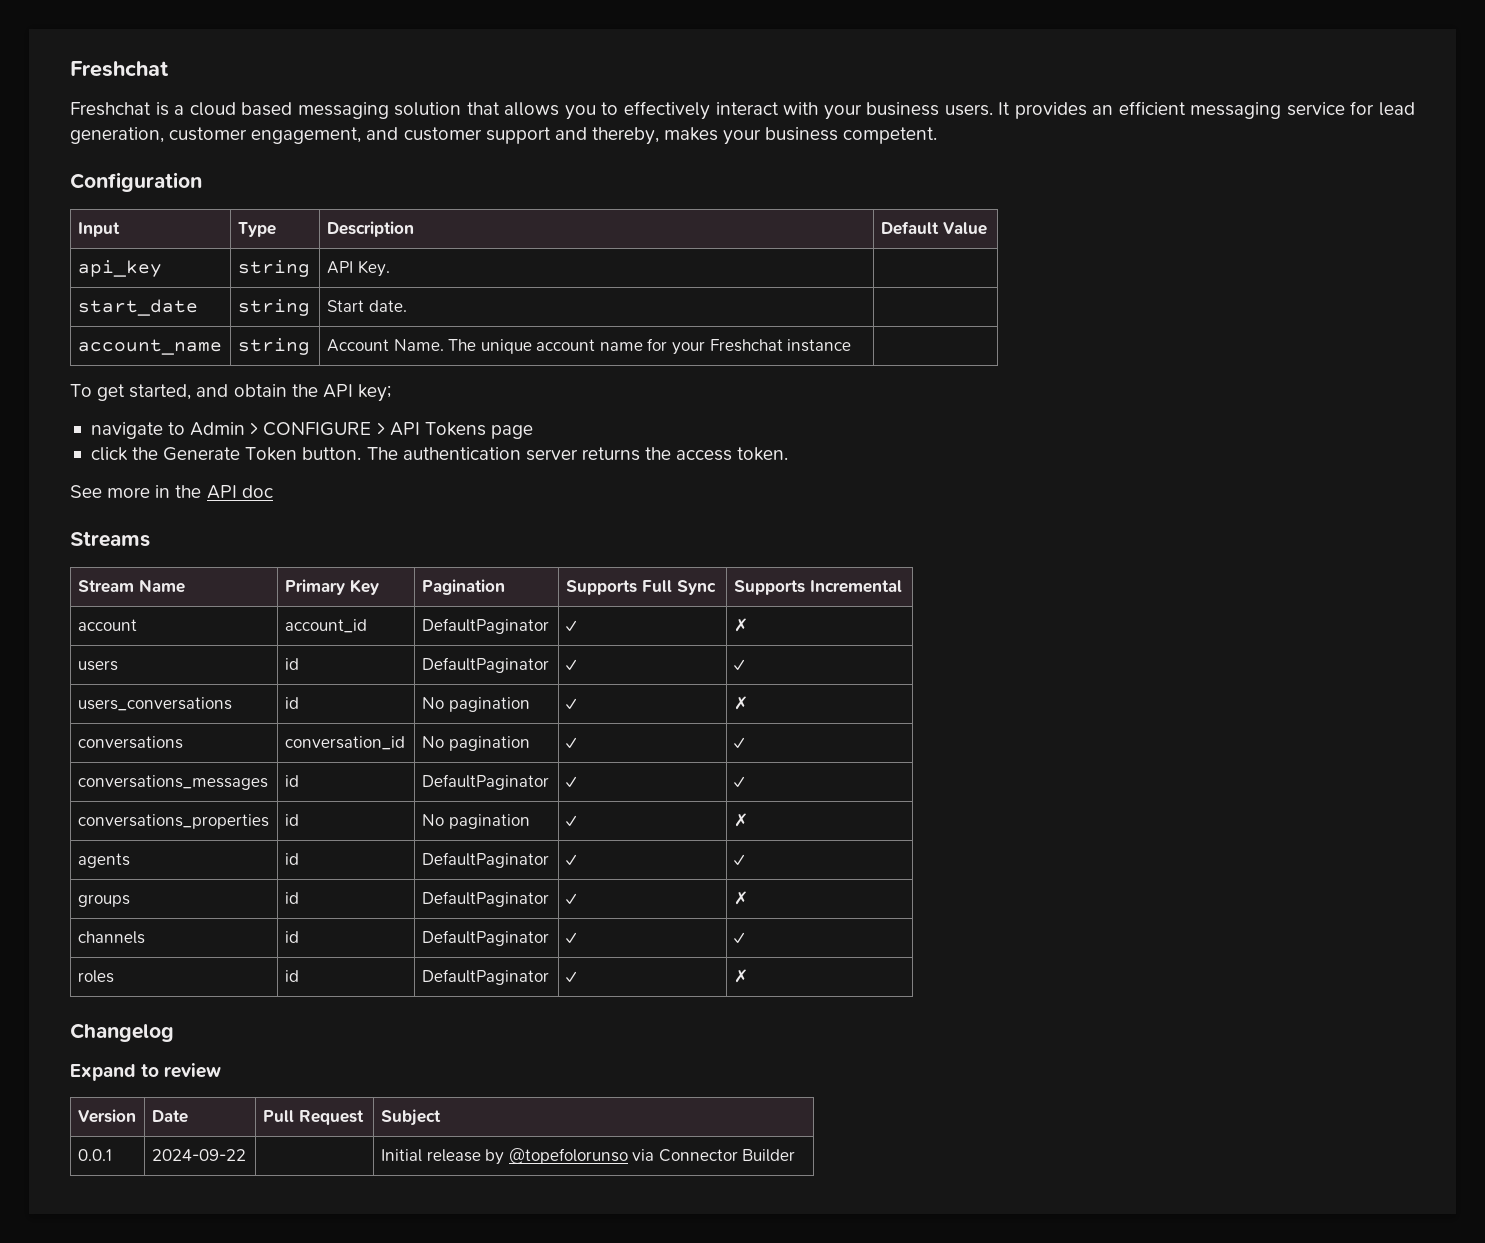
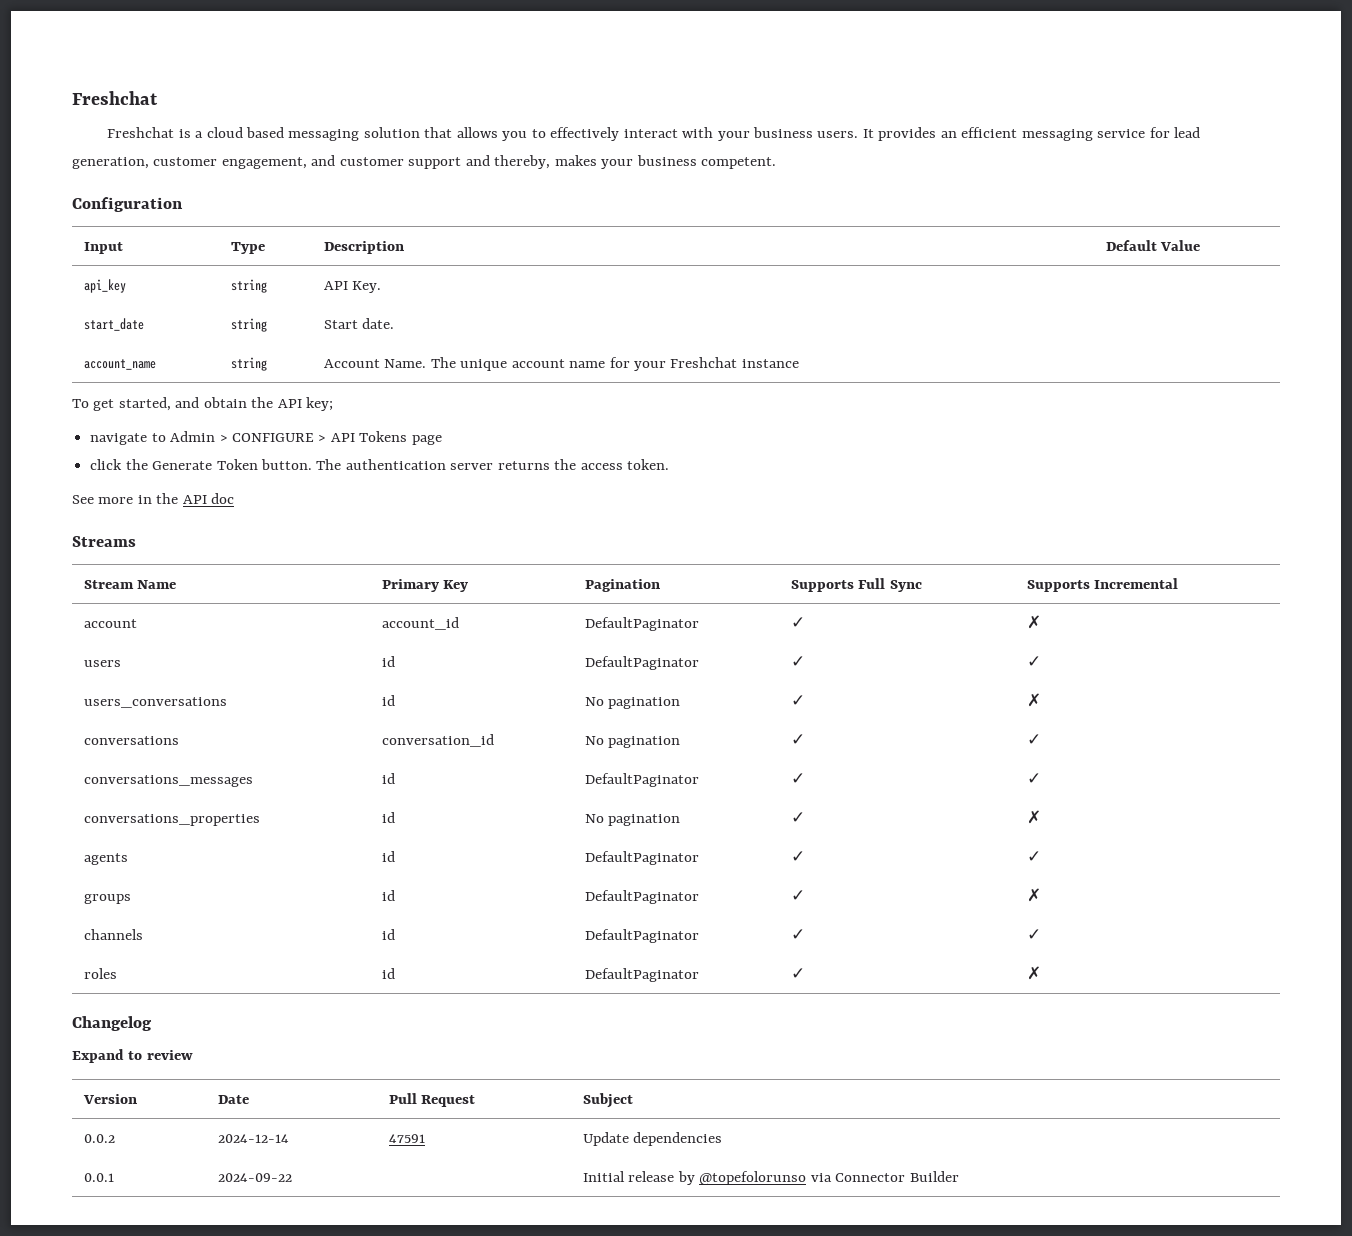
(441, 1117) none -> [83,1134,115,1143] [217,1134,289,1143] [388,1134,425,1143] [582,1132,723,1146] // 0.0.2 | 2024-12-14 | 47591 | Update dependencies

